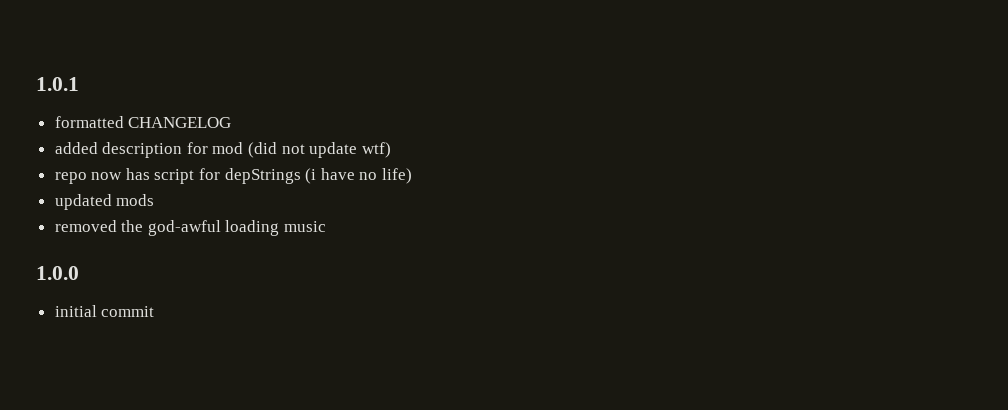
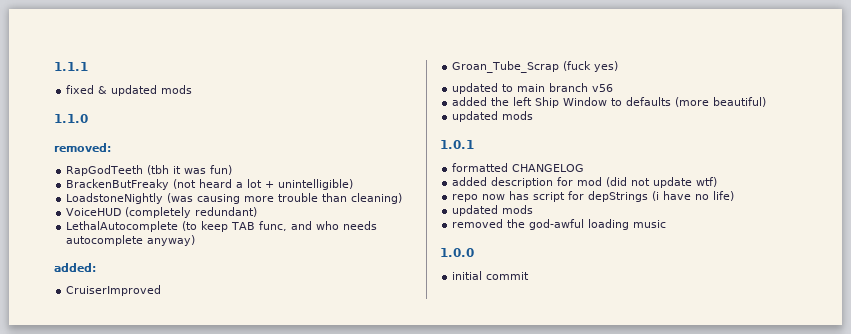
(36, 84) none -> [54,62,88,71] [66,85,193,96] [54,114,88,123] [54,143,111,152] [66,165,233,176] [66,179,354,190] [66,193,403,204] [66,207,258,218] [66,221,378,232] [66,235,196,246] [54,263,96,272] [66,285,162,296] [452,61,619,73] [452,83,614,94] [452,97,767,108] [452,111,534,122] 1.1.1 // fixed & updated mods // 1.1.0 // removed: // RapGodTeeth (tbh it was fun) // BrackenButFreaky (not heard a lot + unintelligible) // LoadstoneNightly (was causing more trouble than cleaning) // VoiceHUD (completely redundant) // LethalAutocomplete (to keep TAB func, and who needs autocomplete anyway) // added: // CruiserImproved // Groan_Tube_Scrap (fuck yes) // updated to main branch v56 // added the left Ship Window to defaults (more beautiful) // updated mods //

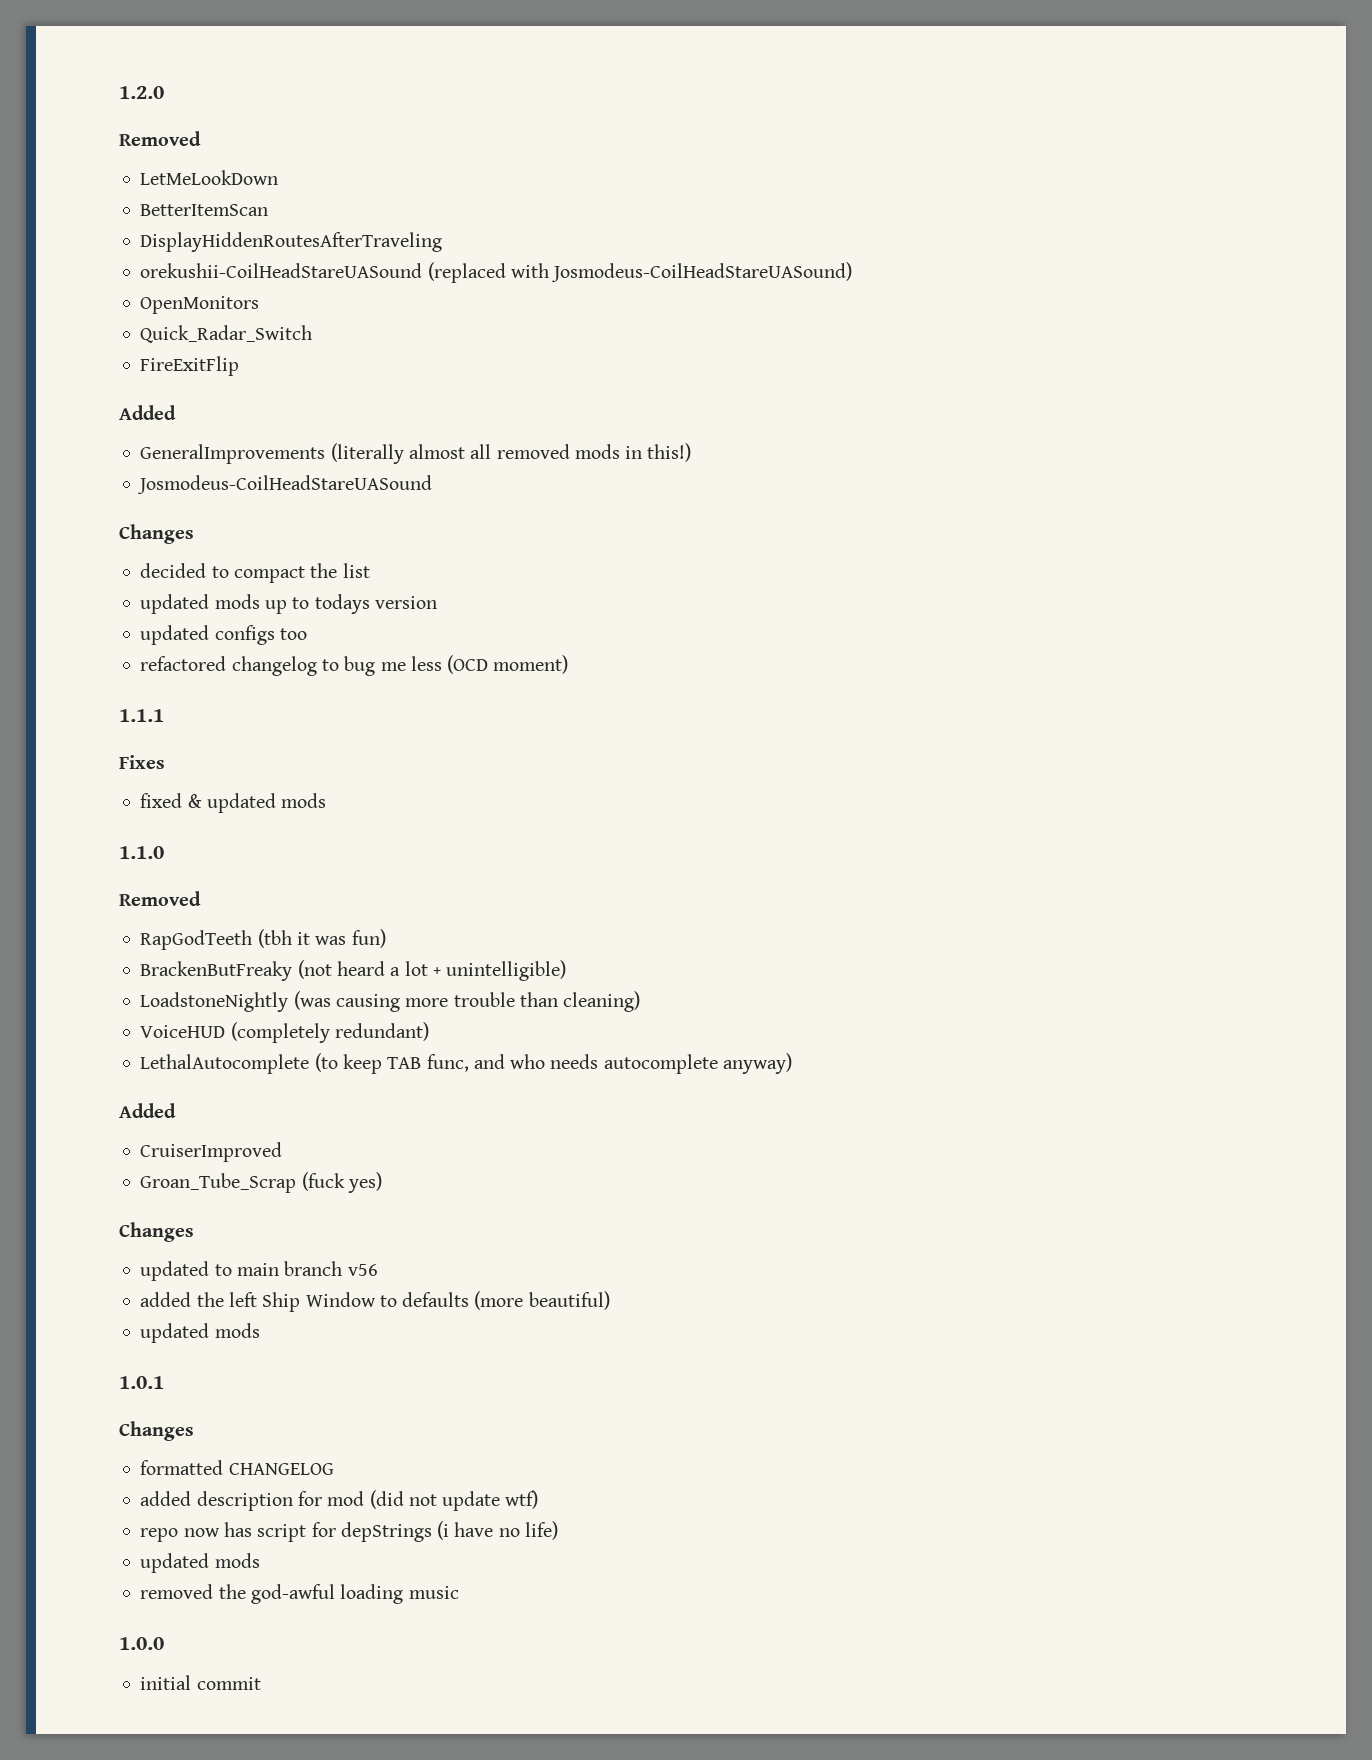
(54, 66) none -> [119,86,164,99] [119,131,201,146] [140,170,279,185] [140,204,269,216] [140,232,443,252] [140,262,853,283] [140,296,260,314] [140,325,313,343] [140,356,240,376] [119,405,176,420] [140,443,692,464] [137,475,433,494] [119,524,194,544] [140,563,370,583] [140,594,437,614] [140,625,307,645] [140,655,569,676] 1.2.0 // Removed // LetMeLookDown // BetterItemScan // DisplayHiddenRoutesAfterTraveling // orekushii-CoilHeadStareUASound (replaced with Josmodeus-CoilHeadStareUASound) // OpenMonitors // Quick_Radar_Switch // FireExitFlip // Added // GeneralImprovements (literally almost all removed mods in this!) // Josmodeus-CoilHeadStareUASound // Changes // decided to compact the list // updated mods up to todays version // updated configs too // refactored changelog to bug me less (OCD moment) //
(88, 66) none -> [119,755,165,769] // Fixes
[54,143,111,152] removed: -> [119,891,201,906] Removed
[54,263,96,272] added: -> [119,1103,176,1118] Added
(619, 66) none -> [119,1222,194,1242] // Changes
(474, 144) none -> [119,1421,194,1441] // Changes

